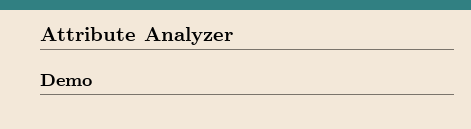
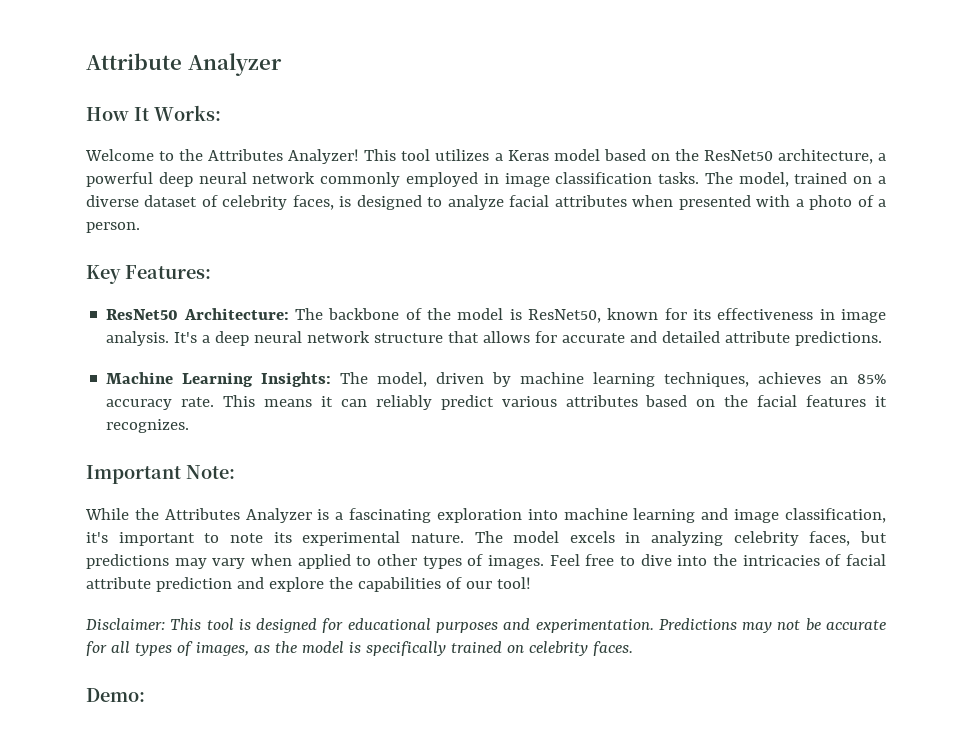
[40,74,92,86] Demo -> [86,105,221,121] [85,149,886,164] [86,172,887,187] [86,195,887,210] [86,222,140,233] [86,265,211,284] [106,308,886,323] [106,331,883,346] [106,372,886,387] [106,395,887,410] [106,419,190,433] [86,465,235,484] [85,508,886,523] [86,531,887,546] [86,554,886,569] [86,577,531,592] [86,618,887,633] [86,641,633,656] [86,688,145,702] How It Works: // Welcome to the Attributes Analyzer! This tool utilizes a Keras model based on the ResNet50 architecture, a powerful deep neural network commonly employed in image classification tasks. The model, trained on a diverse dataset of celebrity faces, is designed to analyze facial attributes when presented with a photo of a person. // Key Features: // ResNet50 Architecture: The backbone of the model is ResNet50, known for its effectiveness in image analysis. It's a deep neural network structure that allows for accurate and detailed attribute predictions. // Machine Learning Insights: The model, driven by machine learning techniques, achieves an 85% accuracy rate. This means it can reliably predict various attributes based on the facial features it recognizes. // Important Note: // While the Attributes Analyzer is a fascinating exploration into machine learning and image classification, it's important to note its experimental nature. The model excels in analyzing celebrity faces, but predictions may vary when applied to other types of images. Feel free to dive into the intricacies of facial attribute prediction and explore the capabilities of our tool! // Disclaimer: This tool is designed for educational purposes and experimentation. Predictions may not be accurate for all types of images, as the model is specifically trained on celebrity faces. // Demo:

